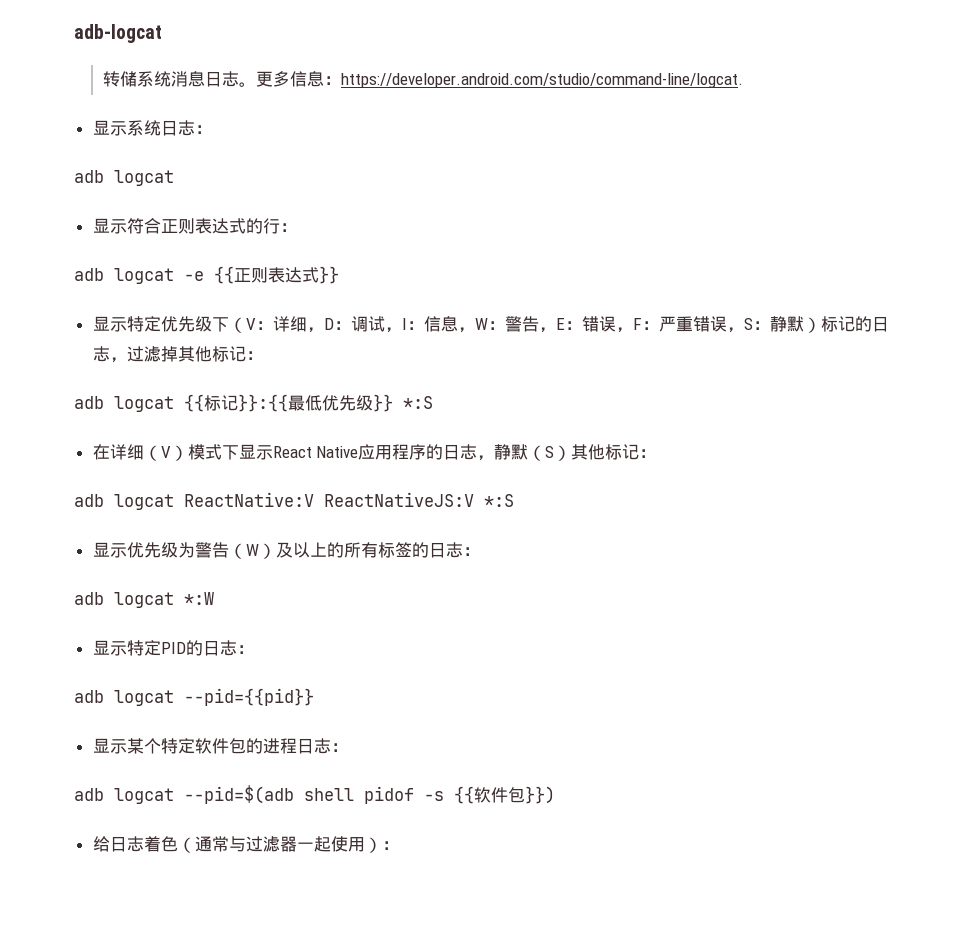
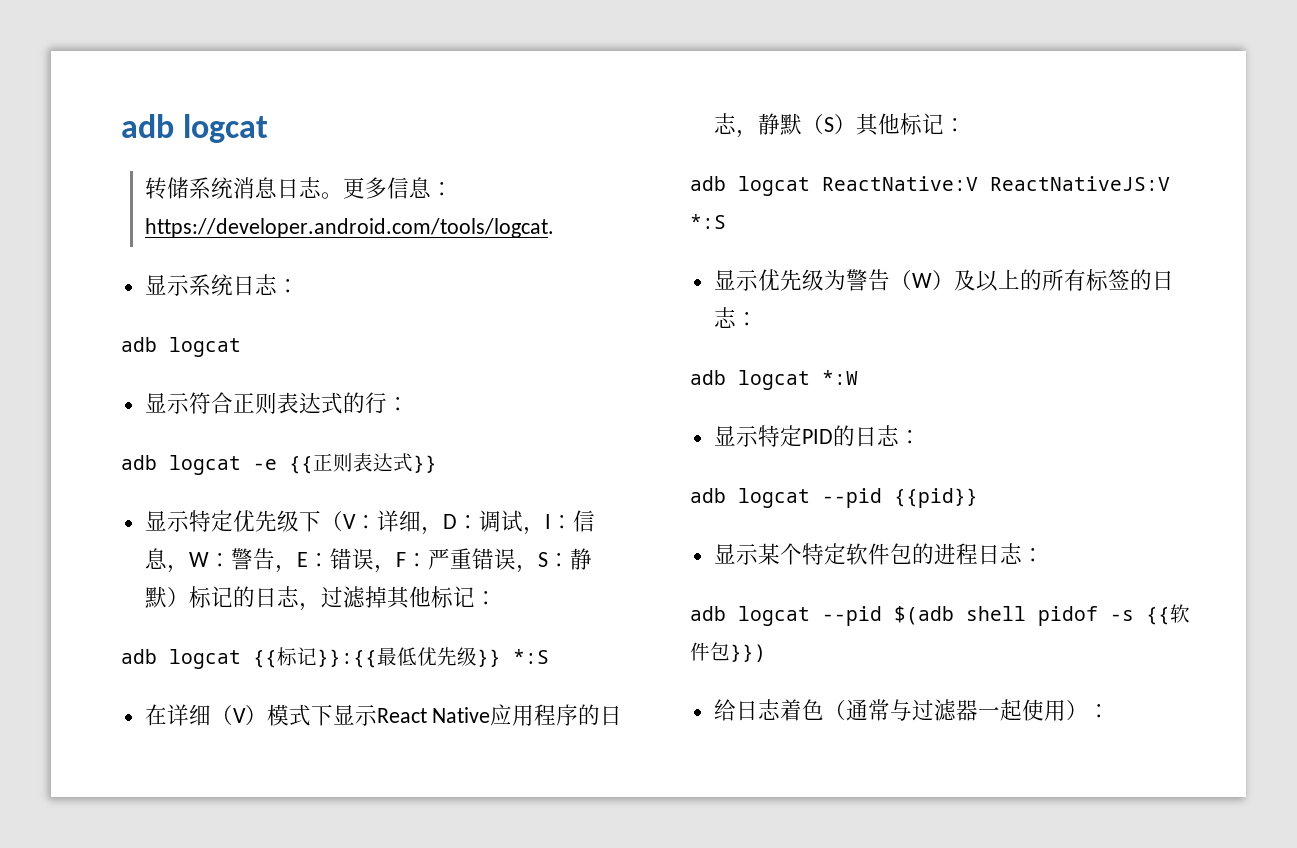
[74,24,162,43] adb-logcat -> [121,114,269,143] adb logcat
[340,73,743,88] https://developer.android.com/studio/command-line/logcat. -> [144,218,554,238] https://developer.android.com/tools/logcat.
[184,688,314,706] --pid={{pid}} -> [822,488,978,508] --pid {{pid}}
[184,785,294,804] --pid=$(adb -> [822,606,954,626] --pid $(adb

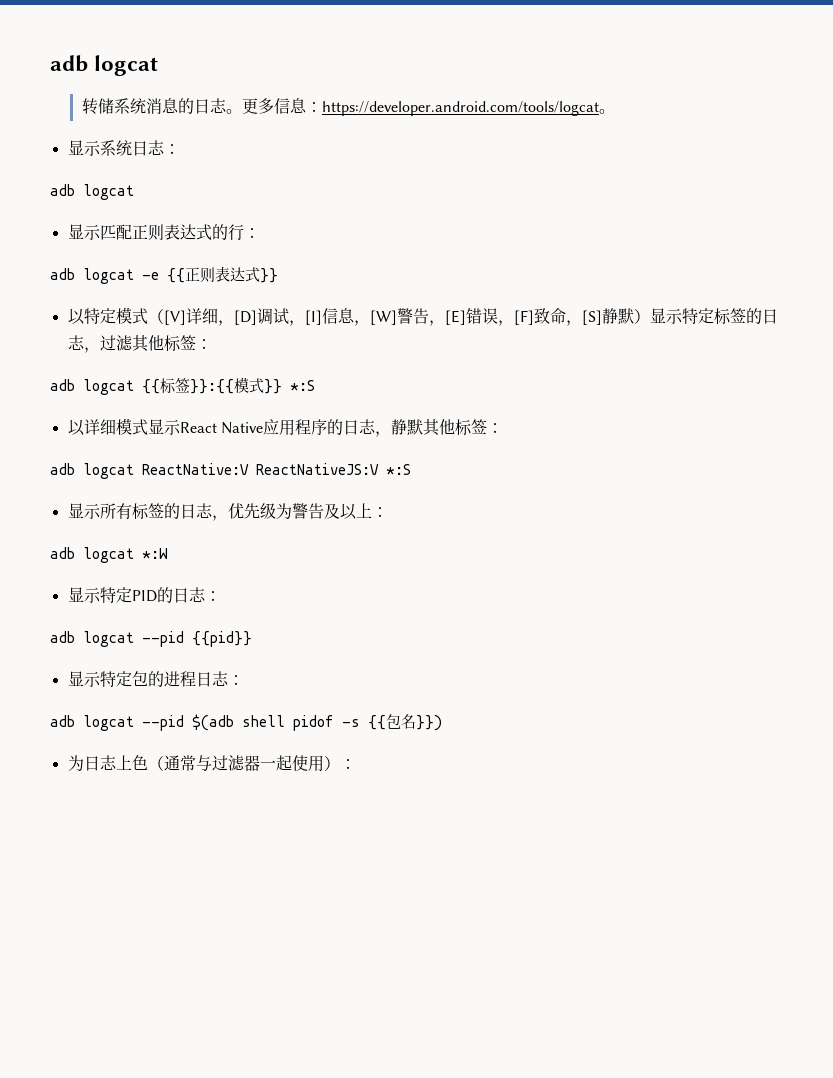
(277, 187) none -> [177,98,194,114] 的
[144,218,554,238] https://developer.android.com/tools/logcat. -> [321,101,615,116] https://developer.android.com/tools/logcat。
[188,392,233,414] 符合 -> [99,224,132,240] 匹配
[144,510,595,535] [144,548,592,573] [144,586,233,608] 显示特定优先级下（V：详细，D：调试，I：信息，W：警告，E：错误，F：严重错误，S：静默）标记 -> [67,307,746,326] 以特定模式（[V]详细，[D]调试，[I]信息，[W]警告，[E]错误，[F]致命，[S]静默）显示特定标签
[364,586,475,609] 掉其他标记 -> [131,335,196,352] 其他标签
[297,647,549,668] [144,704,333,726] 记}}:{{最低优先级}} *:S // 在详细（V）模式下 -> [175,377,315,394] [67,418,148,436] 签}}:{{模式}} *:S // 以详细模式
[801,113,944,136] （S）其他标记 -> [422,419,487,436] 其他标签
[757,269,1174,292] [713,307,737,328] 优先级为警告（W）及以上的所有标签的日志 -> [99,503,372,521] 所有标签的日志，优先级为警告及以上
[757,543,890,565] 某个特定软件 -> [99,671,132,688] 特定
[1170,604,1190,623] [690,642,730,661] 软件包 -> [386,714,416,729] 包名
[713,699,802,721] 给日志着 -> [67,755,132,771] 为日志上

